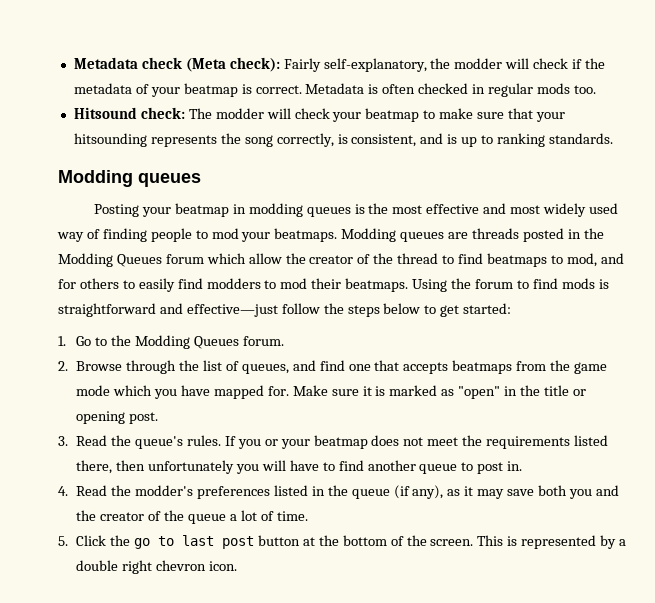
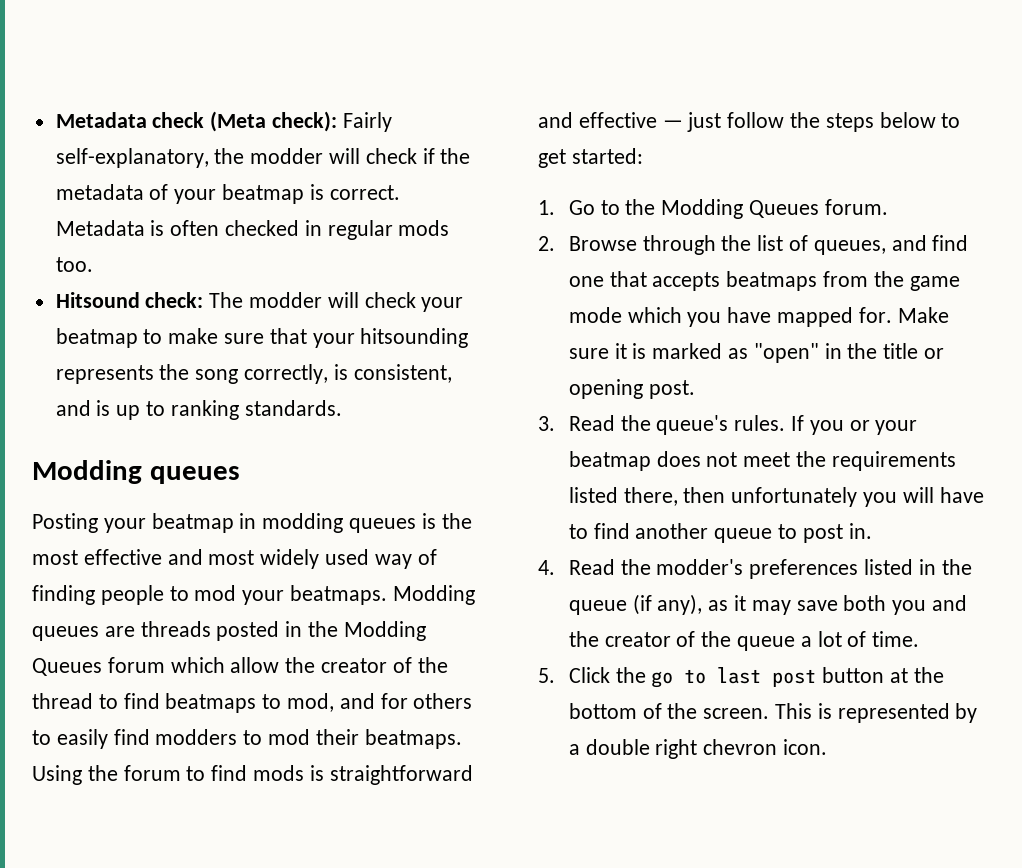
[186,304,278,317] effective—just -> [578,112,722,132] effective — just

